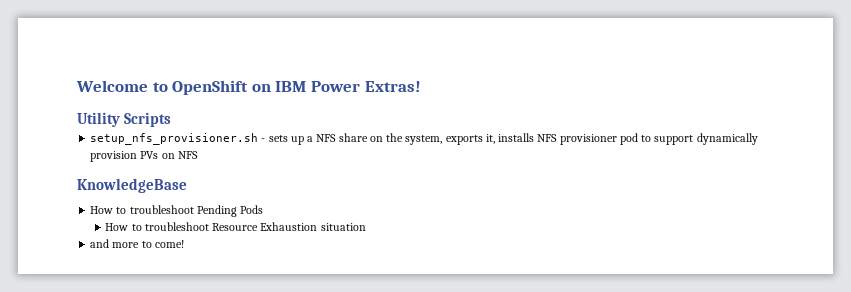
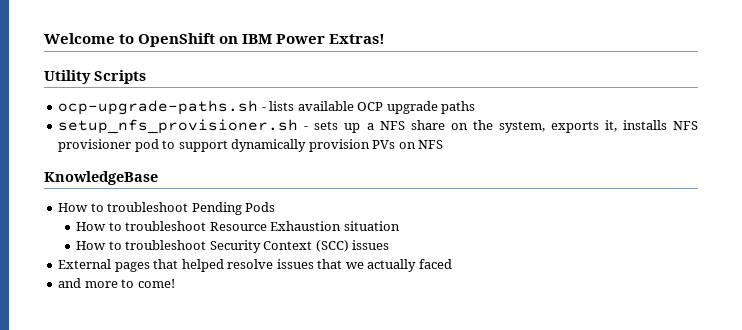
(172, 119) none -> [58,100,476,115] // ocp-upgrade-paths.sh - lists available OCP upgrade paths
(366, 227) none -> [76,240,390,253] [58,259,452,272] // How to troubleshoot Security Context (SCC) issues // External pages that helped resolve issues that we actually faced

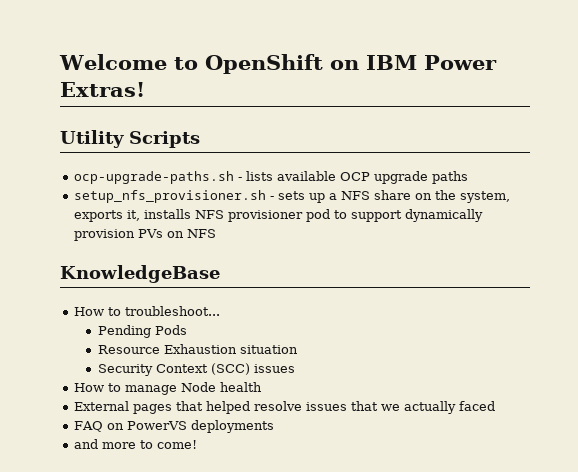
[107,202,189,212] troubleshoot -> [125,306,221,316] troubleshoot... //
[76,221,207,231] How to troubleshoot -> (187, 330) none
[76,240,207,250] How to troubleshoot -> (298, 349) none
(390, 245) none -> [74,382,263,395] // How to manage Node health
(452, 264) none -> [74,420,275,433] // FAQ on PowerVS deployments

